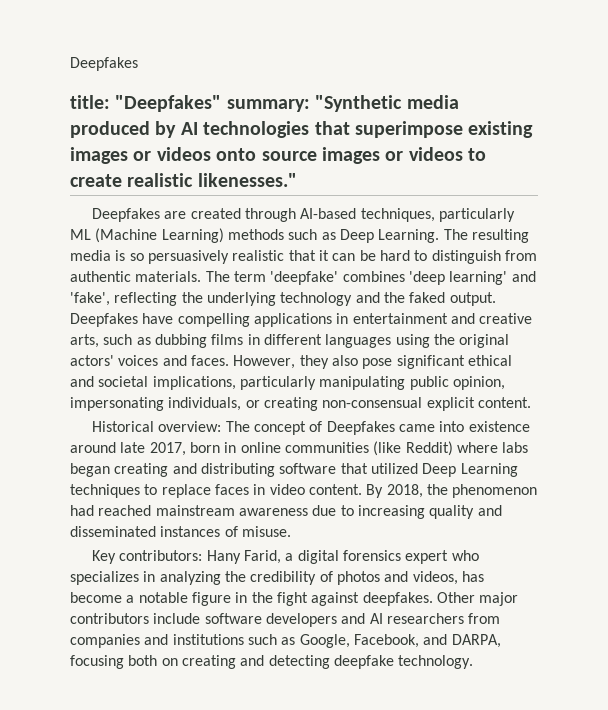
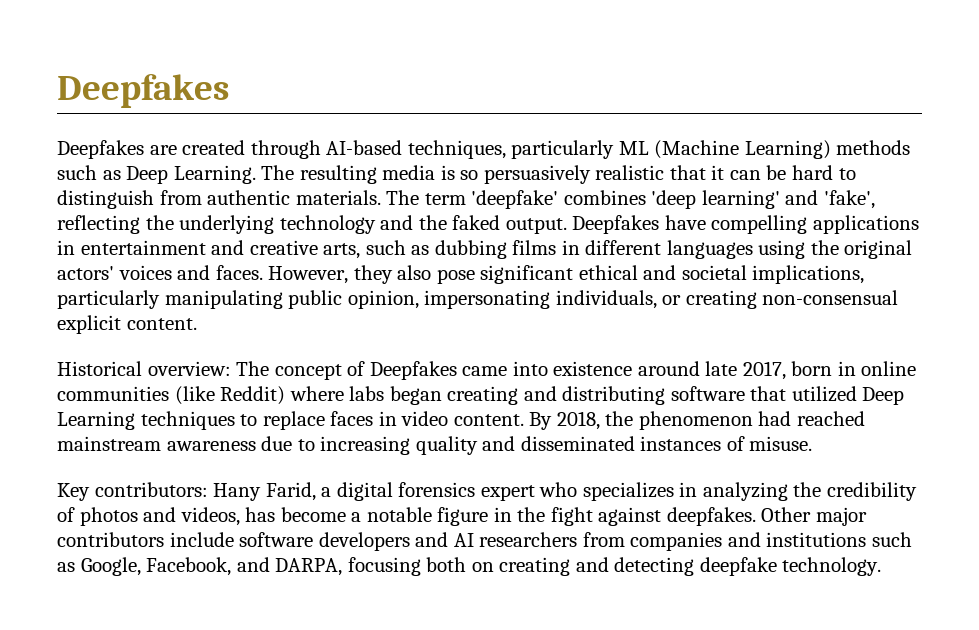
[70,57,138,71] [70,95,459,112] [70,121,534,138] [70,147,487,164] [70,173,297,187] Deepfakes // title: "Deepfakes" summary: "Synthetic media produced by AI technologies that superimpose existing images or videos onto source images or videos to create realistic likenesses." -> [57,74,229,108] Deepfakes

